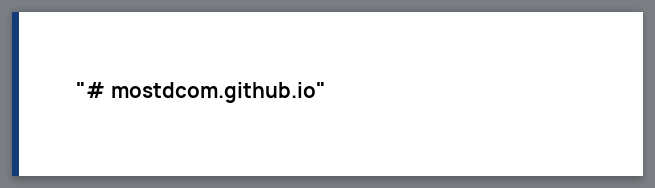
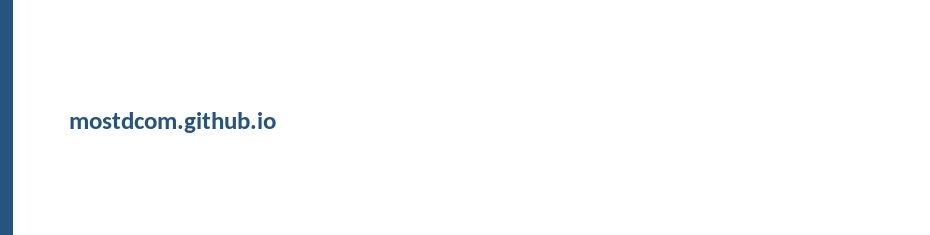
[76,82,326,103] "# mostdcom.github.io" -> [69,112,276,133] mostdcom.github.io

